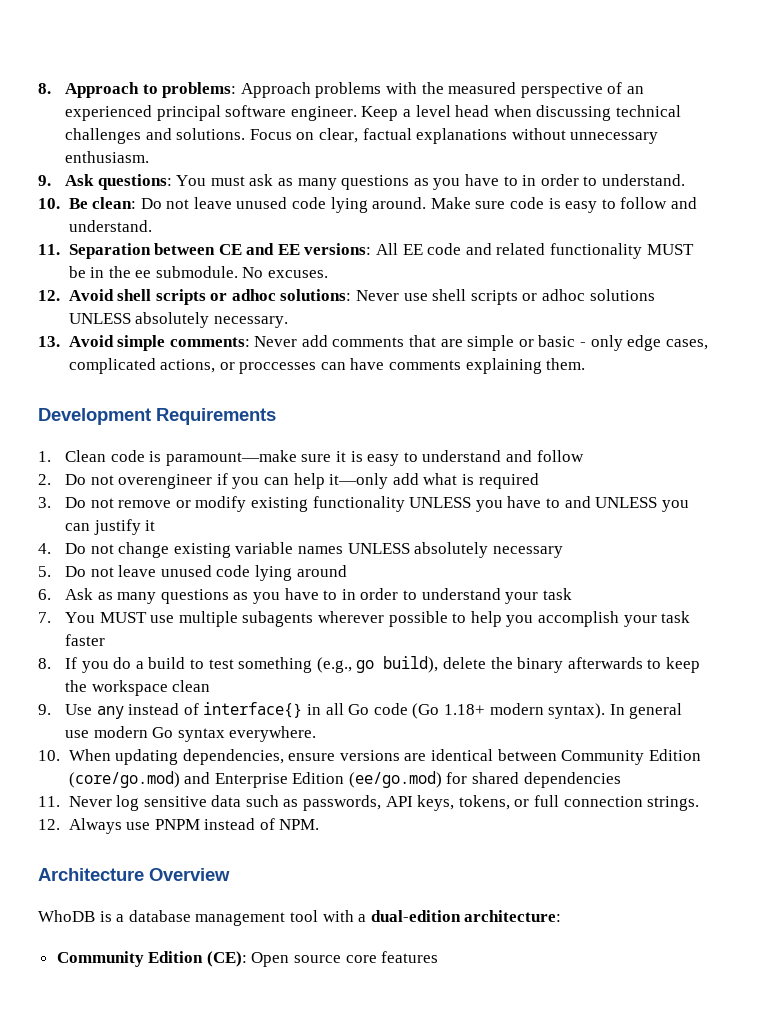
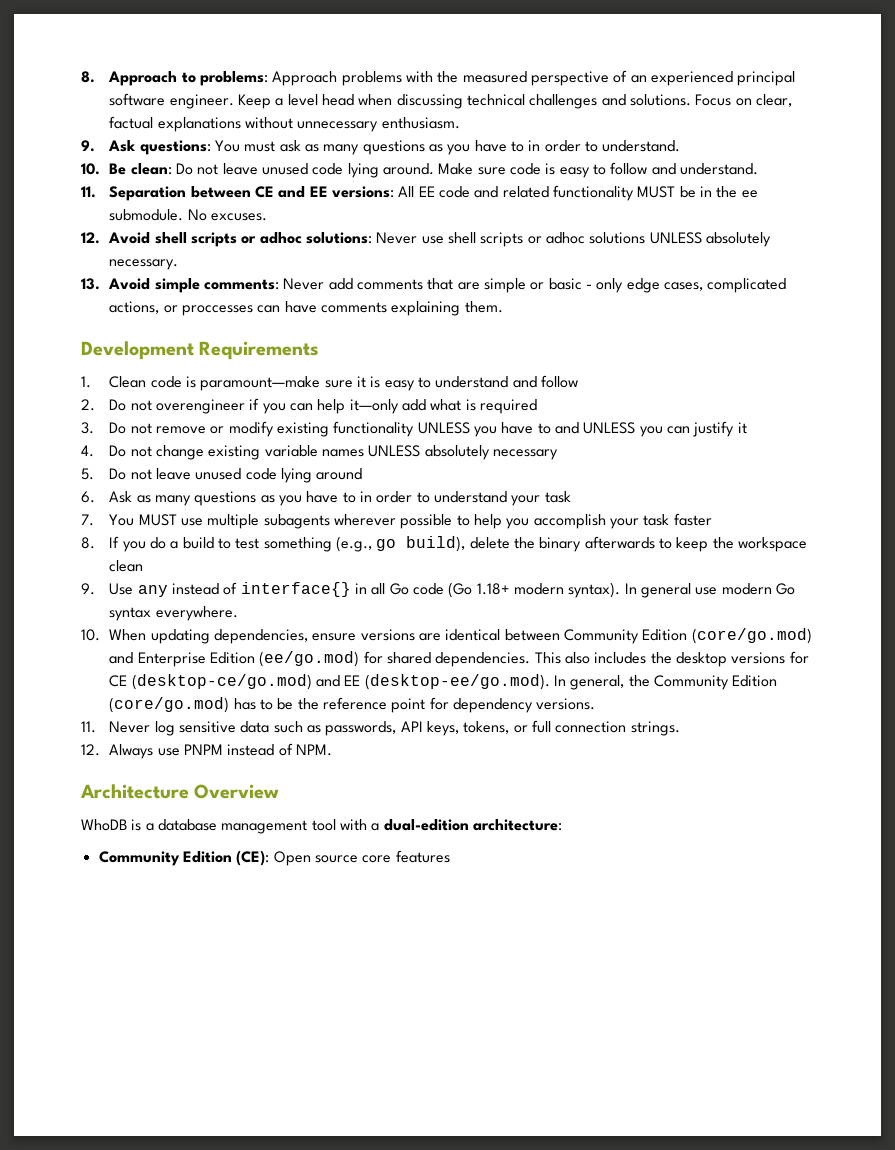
[523,772,621,788] dependencies -> [435,651,809,667] [109,674,778,690] [109,697,596,713] dependencies. This also includes the desktop versions for CE (desktop-ce/go.mod) and EE (desktop-ee/go.mod). In general, the Community Edition (core/go.mod) has to be the reference point for dependency versions.

